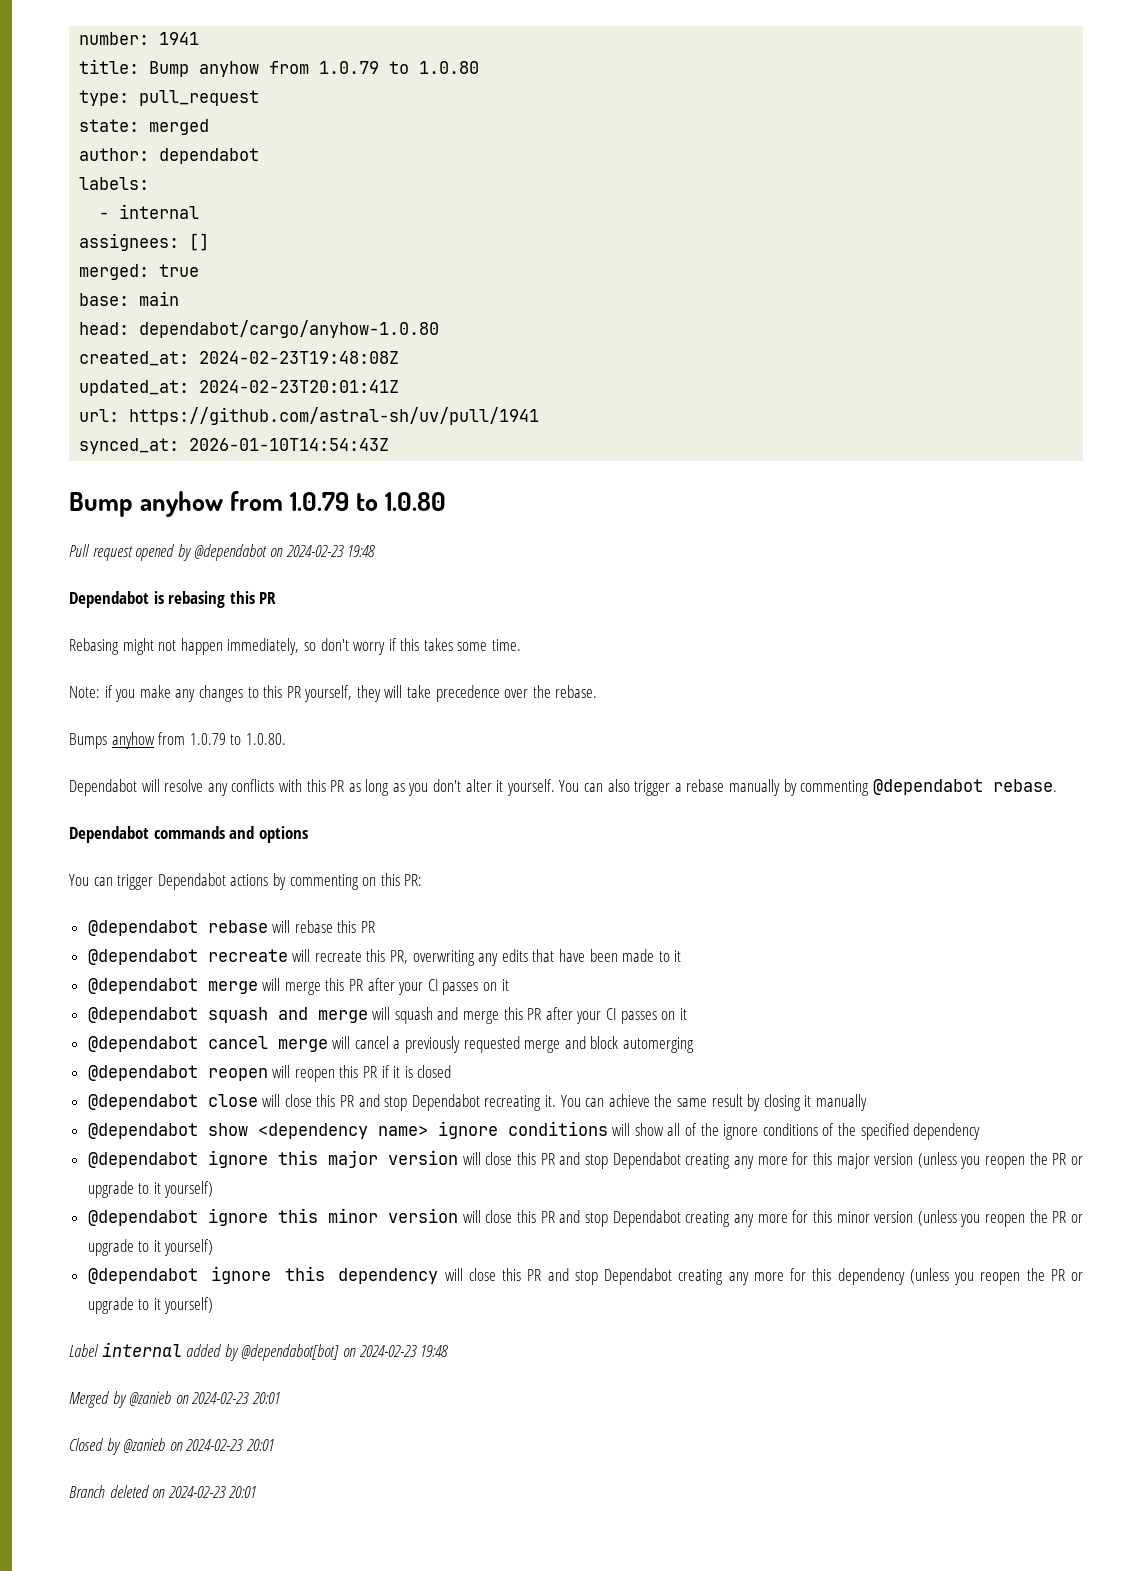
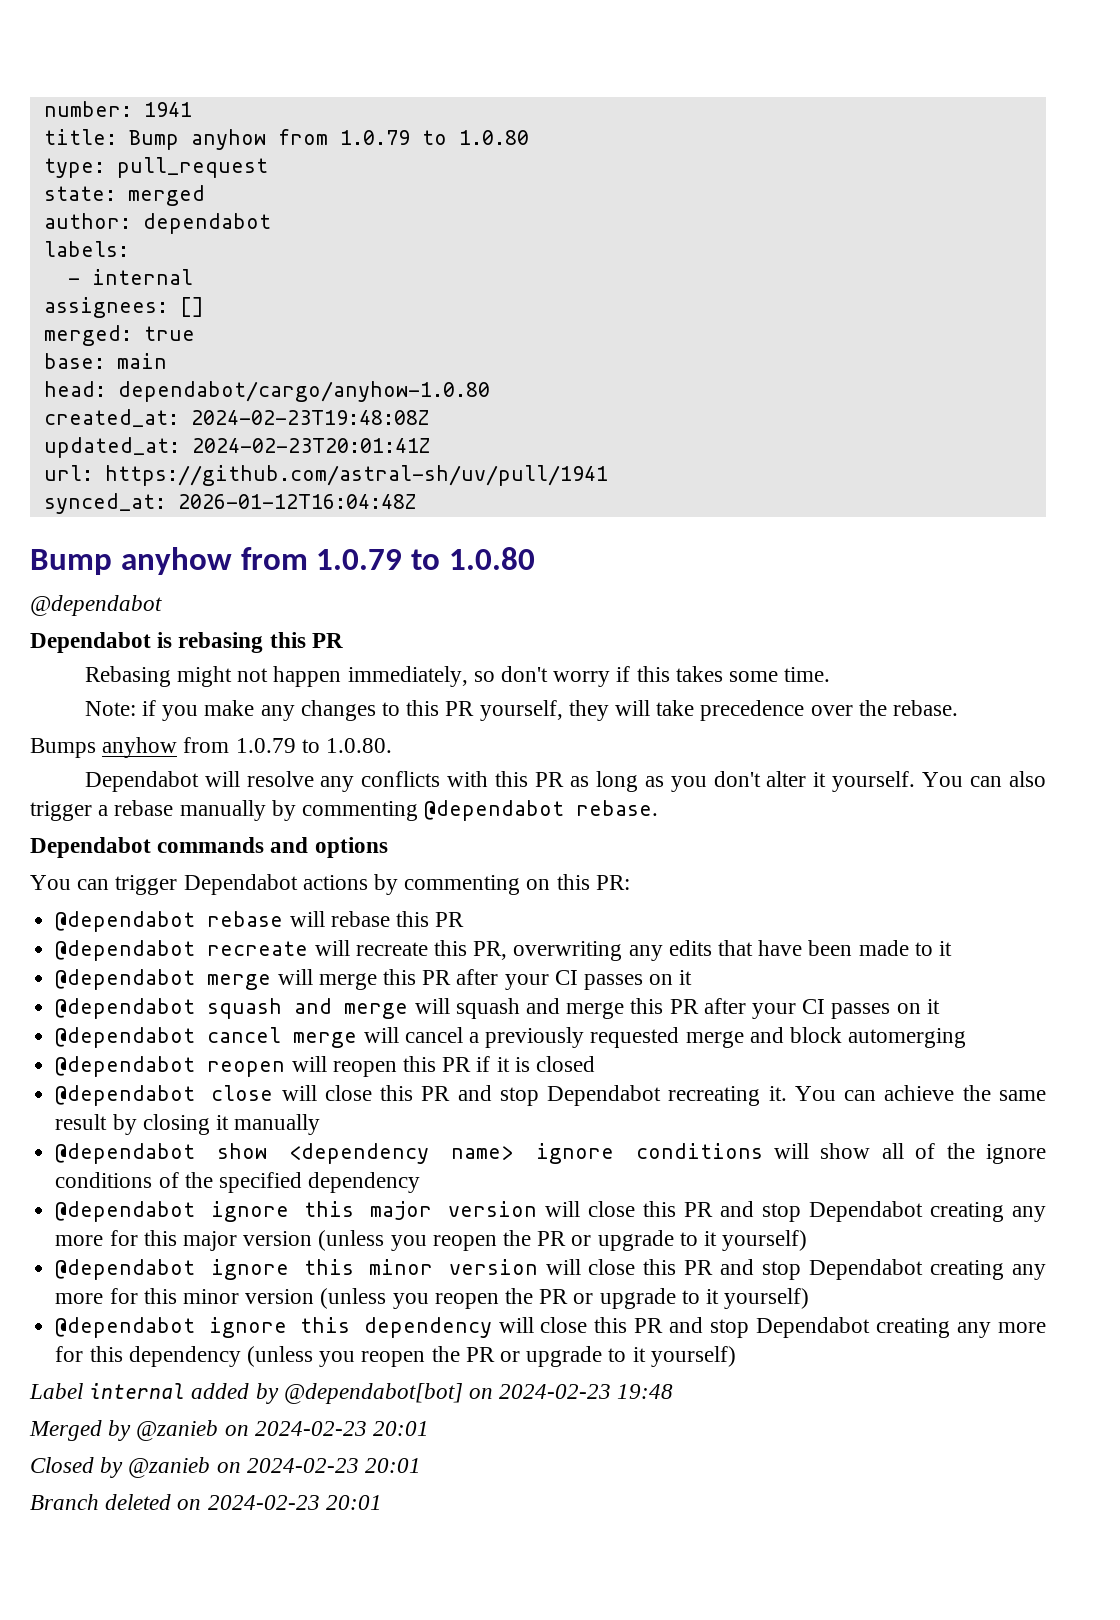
[189,438,390,451] [69,491,447,517] [69,544,376,561] 2026-01-10T14:54:43Z // Bump anyhow from 1.0.79 to 1.0.80 // Pull request opened by @dependabot on 2024-02-23 19:48 -> [177,494,416,509] [30,547,535,575] [30,595,162,616] 2026-01-12T16:04:48Z // Bump anyhow from 1.0.79 to 1.0.80 // @dependabot

